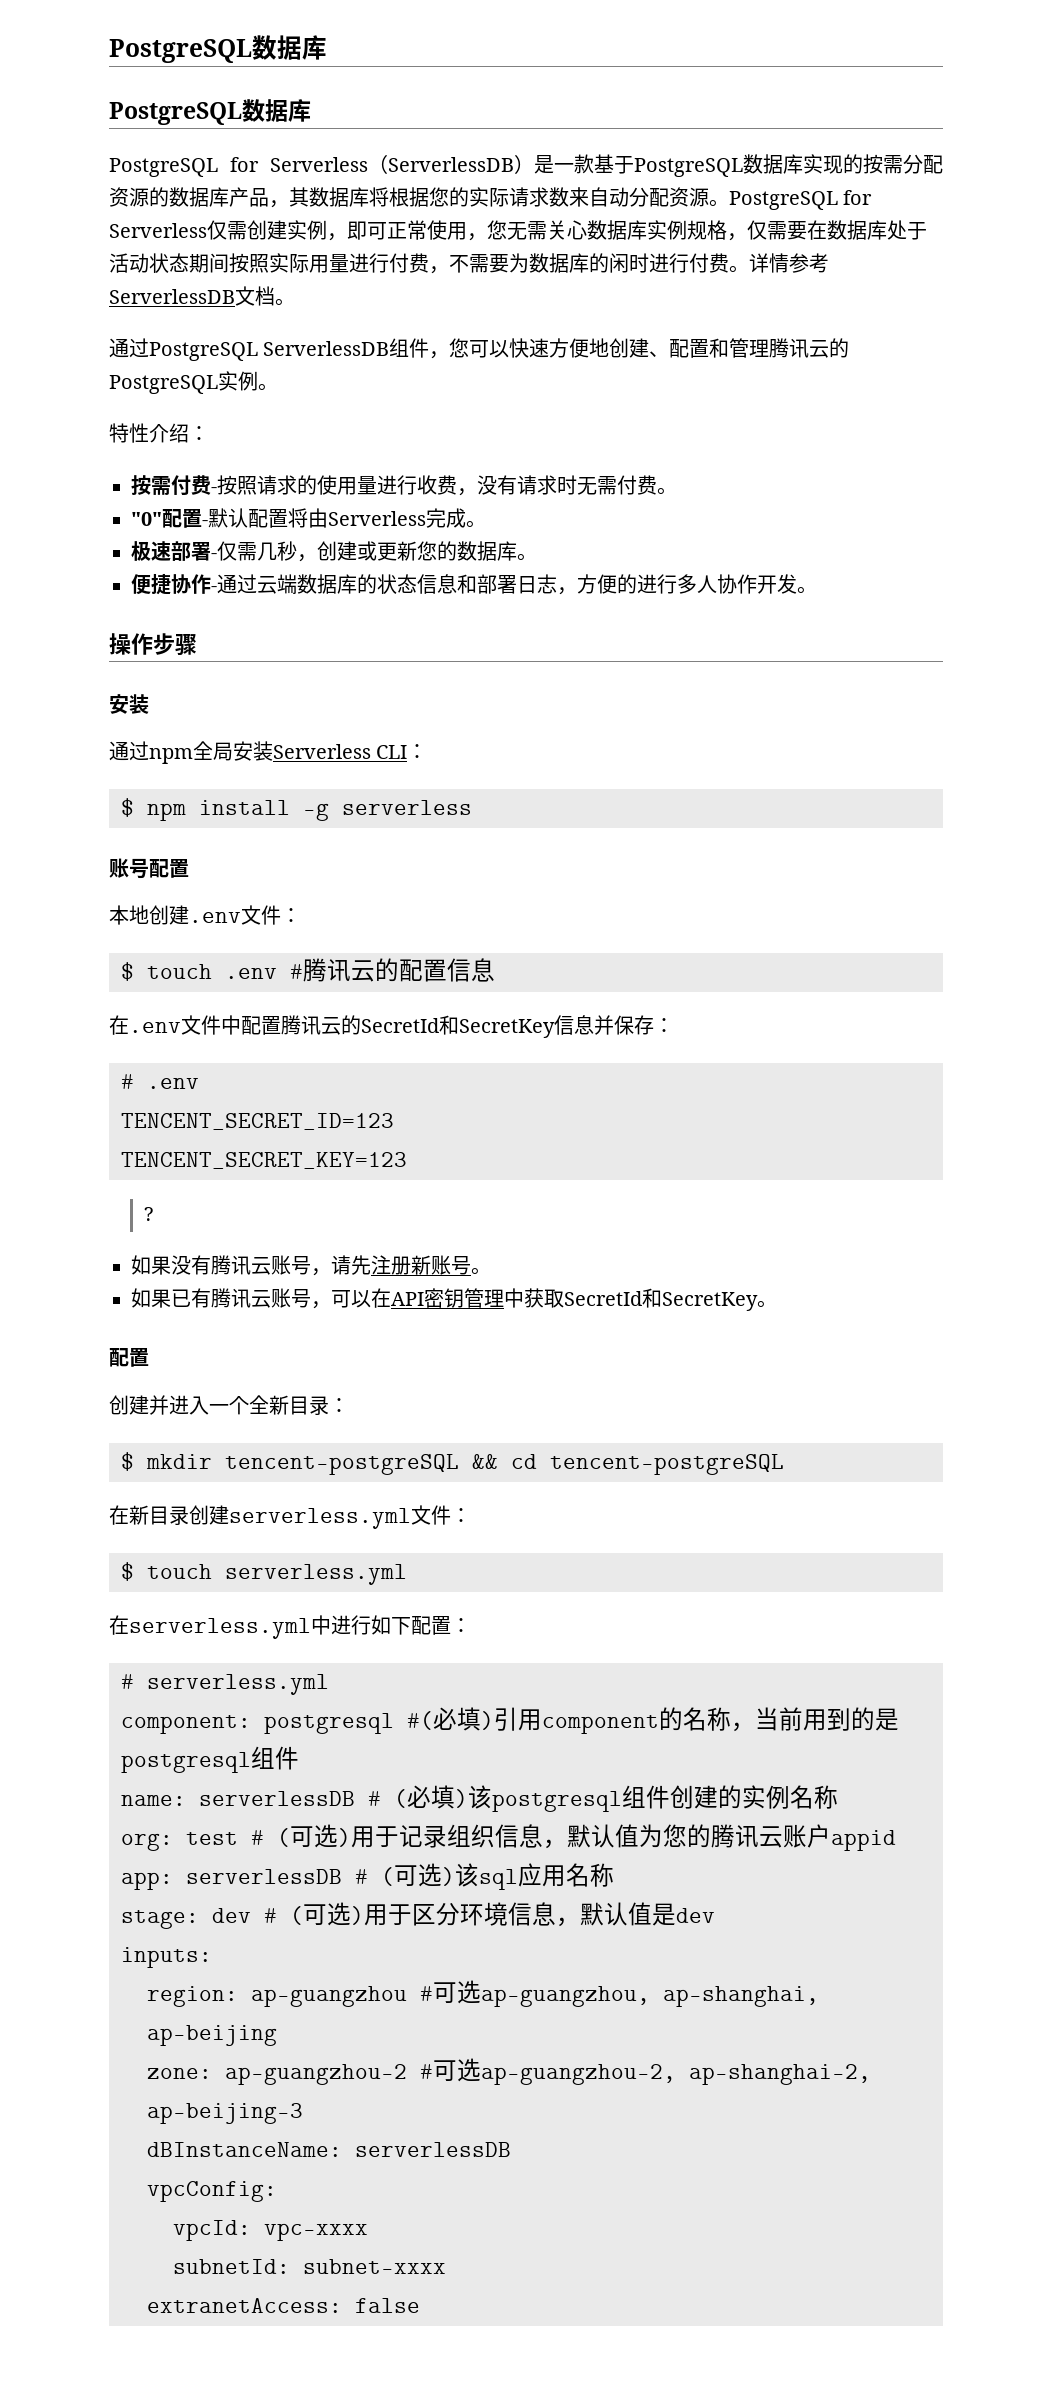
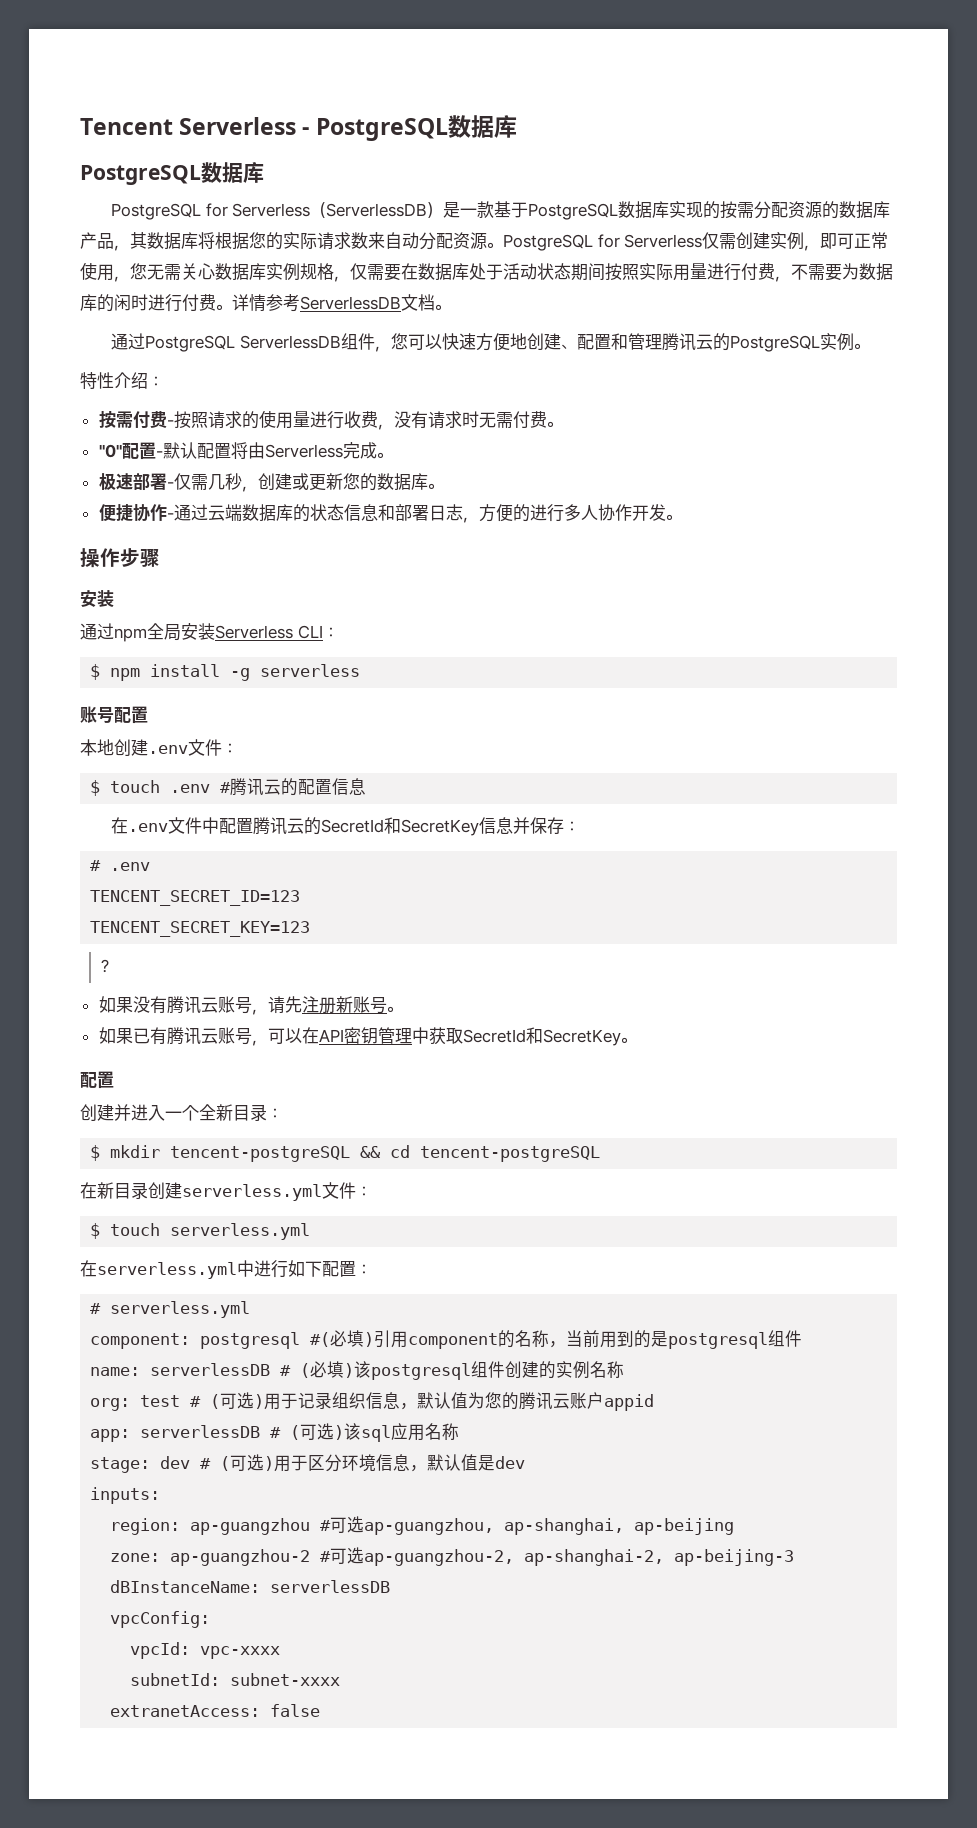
(109, 51) none -> [80,117,310,135] Tencent Serverless -

